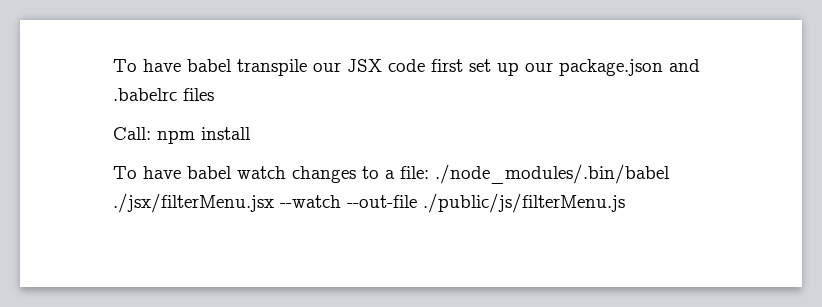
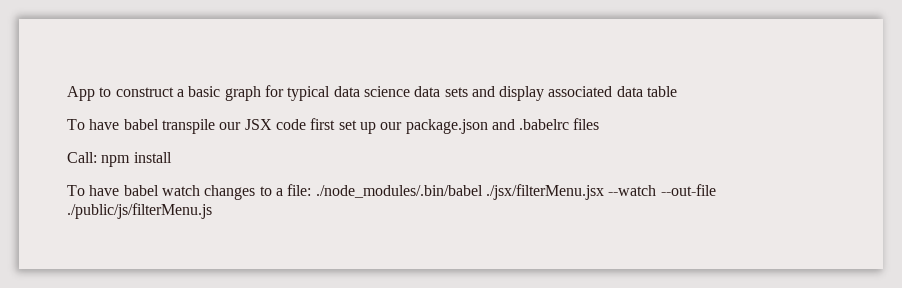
(113, 65) none -> [67,85,678,101] App to construct a basic graph for typical data science data sets and display associated data table //

